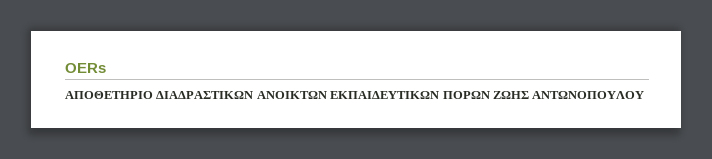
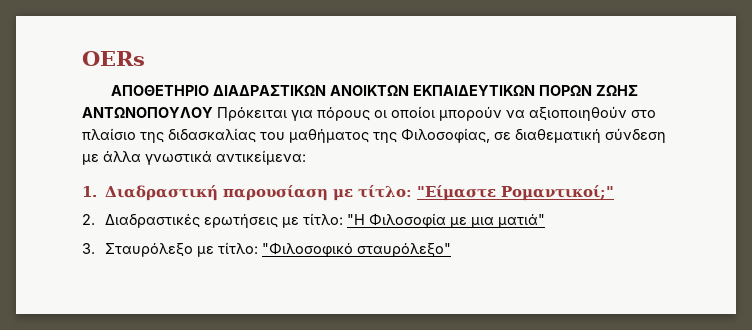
(645, 95) none -> [217,106,656,121] [82,128,666,143] [82,150,306,165] [82,185,614,201] [82,213,545,228] [82,242,451,257] Πρόκειται για πόρους οι οποίοι μπορούν να αξιοποιηθούν στο πλαίσιο της διδασκαλίας του μαθήματος της Φιλοσοφίας, σε διαθεματική σύνδεση με άλλα γνωστικά αντικείμενα: // 1. Διαδραστική παρουσίαση με τίτλο: "Είμαστε Ρομαντικοί;" // 2. Διαδραστικές ερωτήσεις με τίτλο: "Η Φιλοσοφία με μια ματιά" // 3. Σταυρόλεξο με τίτλο: "Φιλοσοφικό σταυρόλεξο"

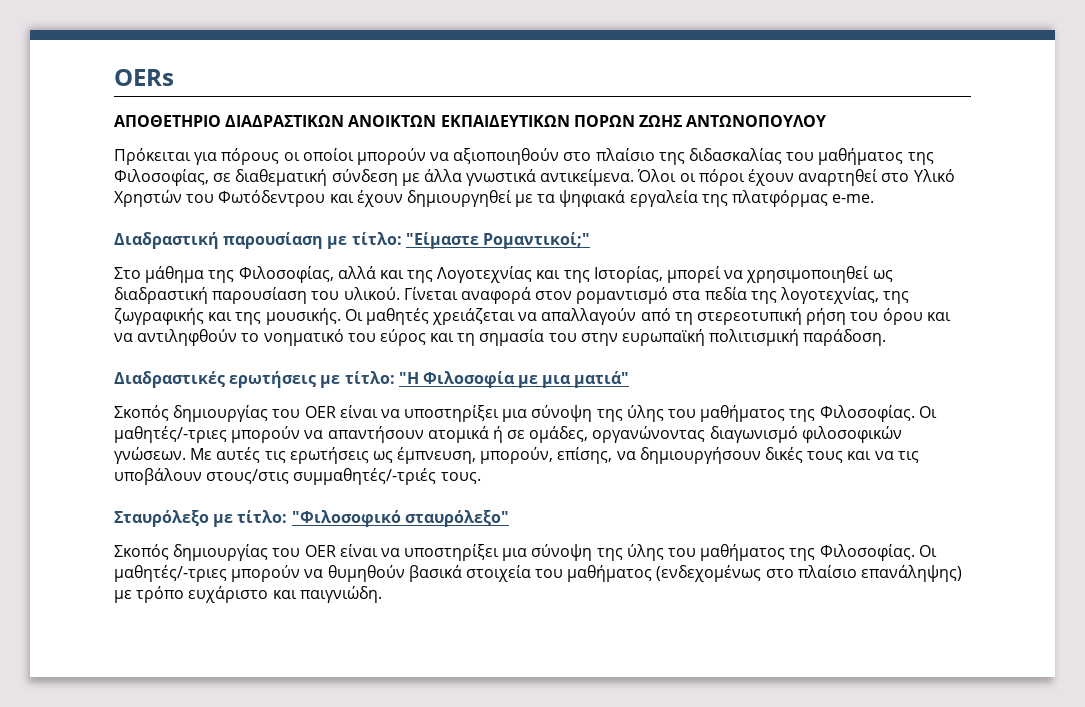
(213, 112) none -> (827, 121) //
[216,150,306,165] [82,186,97,197] αντικείμενα: // 1. -> [540,169,955,186] [114,190,875,207] αντικείμενα. Όλοι οι πόροι έχουν αναρτηθεί στο Υλικό Χρηστών του Φωτόδεντρου και έχουν δημιουργηθεί με τα ψηφιακά εργαλεία της πλατφόρμας e-me. //
[82,214,95,225] 2. -> [114,266,893,283] [114,287,910,304] [114,308,951,325] [114,329,887,346] Στο μάθημα της Φιλοσοφίας, αλλά και της Λογοτεχνίας και της Ιστορίας, μπορεί να χρησιμοποιηθεί ως διαδραστική παρουσίαση του υλικού. Γίνεται αναφορά στον ρομαντισμό στα πεδία της λογοτεχνίας, της ζωγραφικής και της μουσικής. Οι μαθητές χρειάζεται να απαλλαγούν από τη στερεοτυπική ρήση του όρου και να αντιληφθούν το νοηματικό του εύρος και τη σημασία του στην ευρωπαϊκή πολιτισμική παράδοση. //
[82,243,95,254] 3. -> [114,405,937,422] [114,426,902,443] [114,447,919,464] [114,468,481,485] Σκοπός δημιουργίας του OER είναι να υποστηρίξει μια σύνοψη της ύλης του μαθήματος της Φιλοσοφίας. Οι μαθητές/-τριες μπορούν να απαντήσουν ατομικά ή σε ομάδες, οργανώνοντας διαγωνισμό φιλοσοφικών γνώσεων. Με αυτές τις ερωτήσεις ως έμπνευση, μπορούν, επίσης, να δημιουργήσουν δικές τους και να τις υποβάλουν στους/στις συμμαθητές/-τριές τους. //
(451, 250) none -> [114,544,937,561] [114,565,963,582] [114,586,382,603] // Σκοπός δημιουργίας του OER είναι να υποστηρίξει μια σύνοψη της ύλης του μαθήματος της Φιλοσοφίας. Οι μαθητές/-τριες μπορούν να θυμηθούν βασικά στοιχεία του μαθήματος (ενδεχομένως στο πλαίσιο επανάληψης) με τρόπο ευχάριστο και παιγνιώδη.

